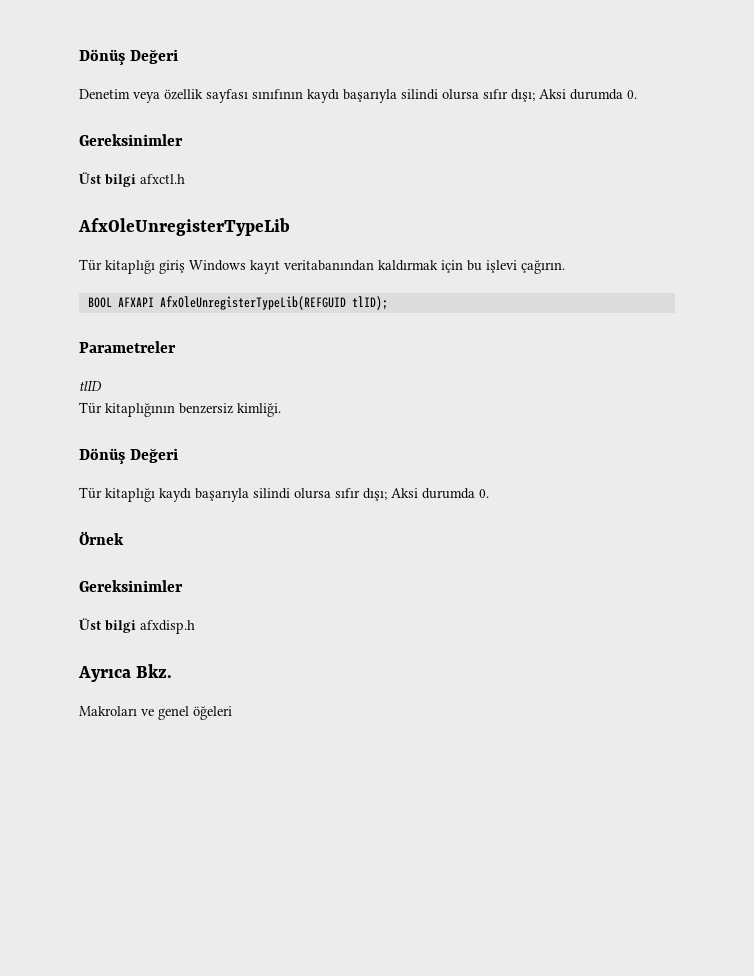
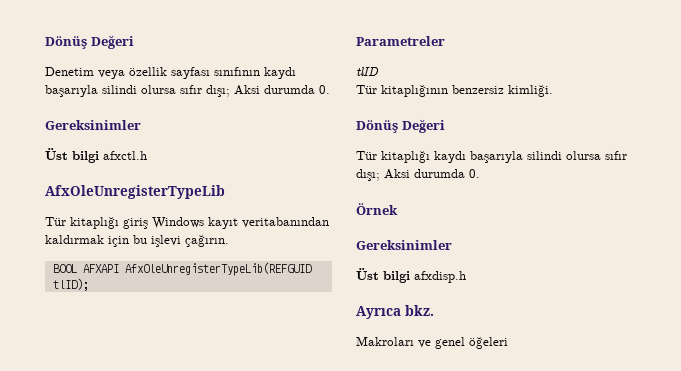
[136,664,173,678] Bkz. -> [405,305,434,316] bkz.

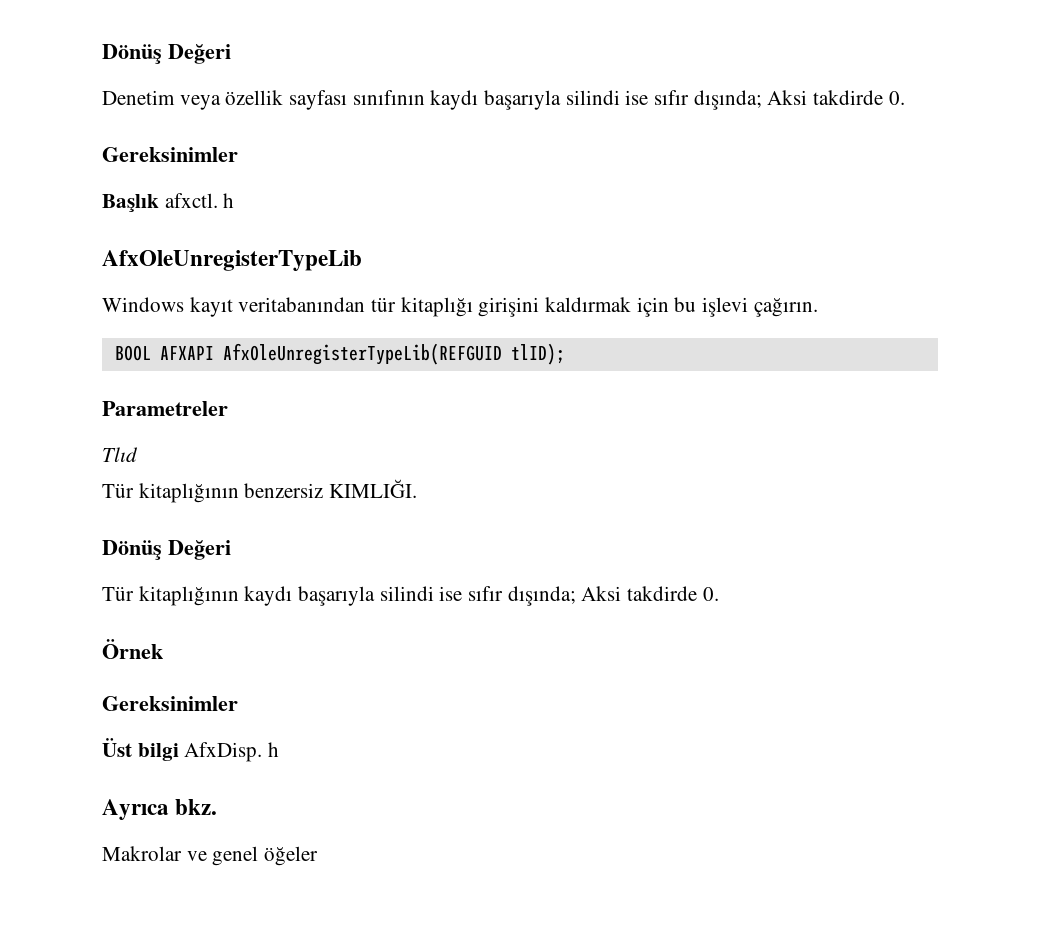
[141,85,330,97] [45,120,141,130] [45,148,147,163] [45,185,225,199] [45,217,329,229] olursa sıfır dışı; Aksi durumda 0. // Gereksinimler // Üst bilgi afxctl.h // AfxOleUnregisterTypeLib // Tür kitaplığı giriş Windows kayıt veritabanından -> [625,90,905,110] [102,147,238,162] [102,193,235,212] [102,250,362,271] [102,297,540,317] ise sıfır dışında; Aksi takdirde 0. // Gereksinimler // Başlık afxctl. h // AfxOleUnregisterTypeLib // Windows kayıt veritabanından tür kitaplığı girişini
[356,67,379,76] tlID -> [102,447,138,462] Tlıd
[508,85,553,97] kimliği. -> [329,479,418,498] KIMLIĞI.
[381,151,627,163] [356,169,465,181] kitaplığı kaydı başarıyla silindi olursa sıfır dışı; Aksi durumda -> [138,586,698,606] kitaplığının kaydı başarıyla silindi ise sıfır dışında; Aksi takdirde
[414,271,466,283] afxdisp.h -> [184,742,280,762] AfxDisp. h
[356,336,414,346] Makroları -> [102,846,182,861] Makrolar
[469,337,508,349] öğeleri -> [264,846,319,866] öğeler

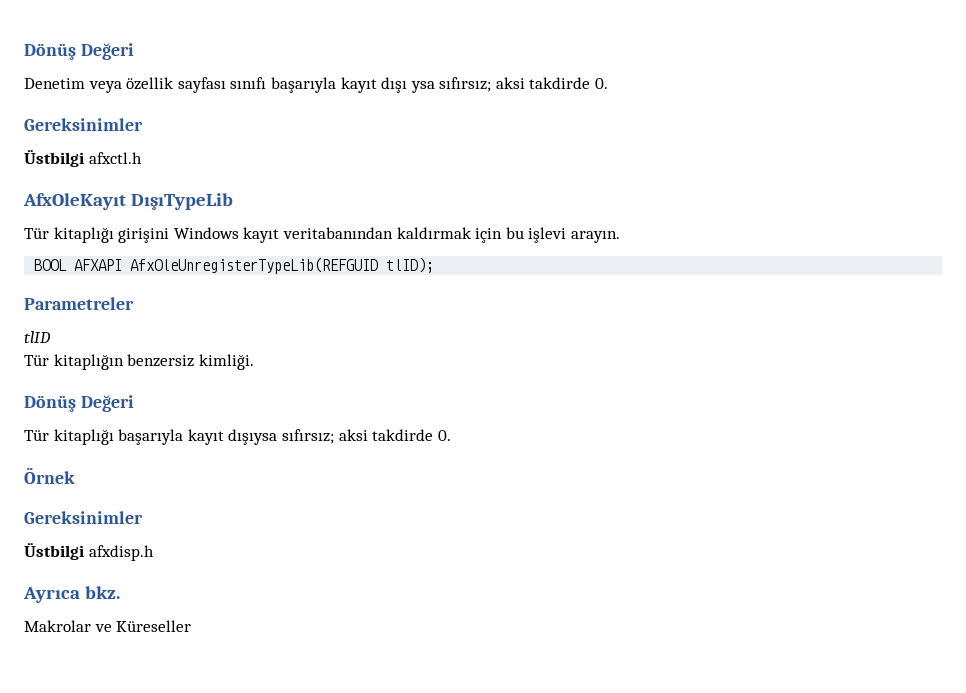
[352,90,905,110] [102,147,238,162] [102,193,235,212] [102,250,362,271] [102,297,540,317] sınıfının kaydı başarıyla silindi ise sıfır dışında; Aksi takdirde 0. // Gereksinimler // Başlık afxctl. h // AfxOleUnregisterTypeLib // Windows kayıt veritabanından tür kitaplığı girişini -> [230,77,609,93] [24,118,143,131] [24,150,142,167] [23,193,233,210] [24,227,393,243] sınıfı başarıyla kayıt dışı ysa sıfırsız; aksi takdirde 0. // Gereksinimler // Üstbilgi afxctl.h // AfxOleKayıt DışıTypeLib // Tür kitaplığı girişini Windows kayıt veritabanından
[753,298,818,317] çağırın. -> [570,230,620,243] arayın.
[102,447,138,462] [102,479,418,503] Tlıd // Tür kitaplığının benzersiz KIMLIĞI. -> [24,331,51,343] [24,354,254,370] tlID // Tür kitaplığın benzersiz kimliği.
[138,586,622,606] kitaplığının kaydı başarıyla silindi ise sıfır dışında; Aksi -> [53,429,368,445] kitaplığı başarıyla kayıt dışıysa sıfırsız; aksi
[102,738,280,762] Üst bilgi AfxDisp. h -> [24,543,154,561] Üstbilgi afxdisp.h
[212,846,319,866] genel öğeler -> [116,620,192,632] Küreseller

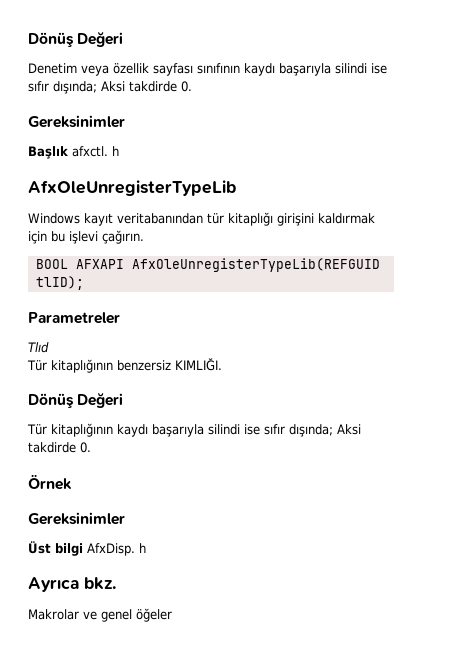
[230,77,609,93] [24,118,143,131] [24,150,142,167] [23,193,233,210] [24,227,393,243] sınıfı başarıyla kayıt dışı ysa sıfırsız; aksi takdirde 0. // Gereksinimler // Üstbilgi afxctl.h // AfxOleKayıt DışıTypeLib // Tür kitaplığı girişini Windows kayıt veritabanından -> [197,63,387,76] [28,81,192,94] [28,115,125,128] [28,146,119,159] [28,180,236,196] [28,212,314,226] sınıfının kaydı başarıyla silindi ise sıfır dışında; Aksi takdirde 0. // Gereksinimler // Başlık afxctl. h // AfxOleUnregisterTypeLib // Windows kayıt veritabanından tür kitaplığı girişini
[570,230,620,243] arayın. -> [102,230,144,244] çağırın.
[24,331,51,343] [24,354,254,370] tlID // Tür kitaplığın benzersiz kimliği. -> [28,342,49,353] [27,358,222,373] Tlıd // Tür kitaplığının benzersiz KIMLIĞI.
[53,429,368,445] kitaplığı başarıyla kayıt dışıysa sıfırsız; aksi -> [50,423,361,437] kitaplığının kaydı başarıyla silindi ise sıfır dışında; Aksi
[24,543,154,561] Üstbilgi afxdisp.h -> [28,541,146,556] Üst bilgi AfxDisp. h
[116,620,192,632] Küreseller -> [101,608,172,622] genel öğeler

